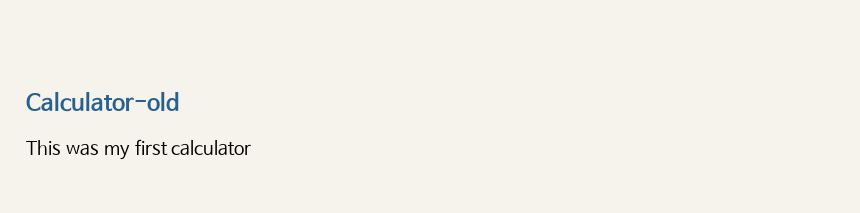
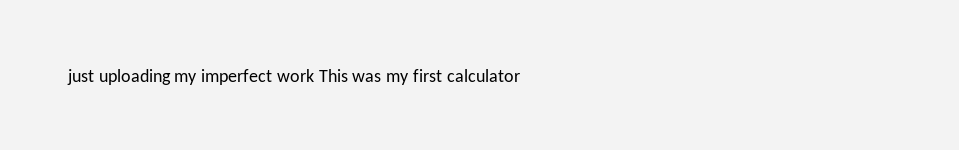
[26,91,180,112] Calculator-old // -> [67,69,314,85] just uploading my imperfect work

